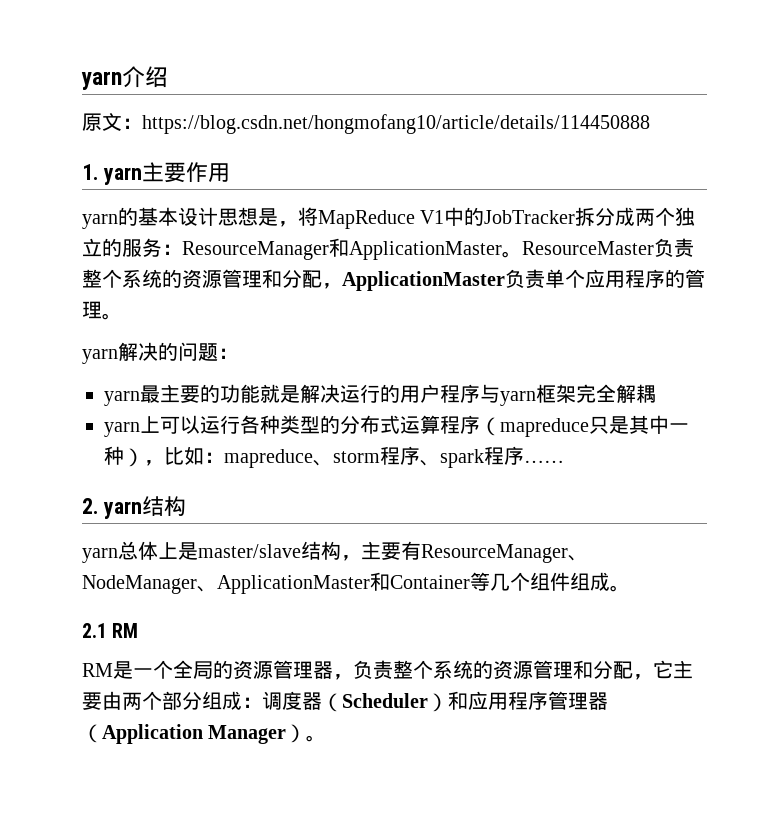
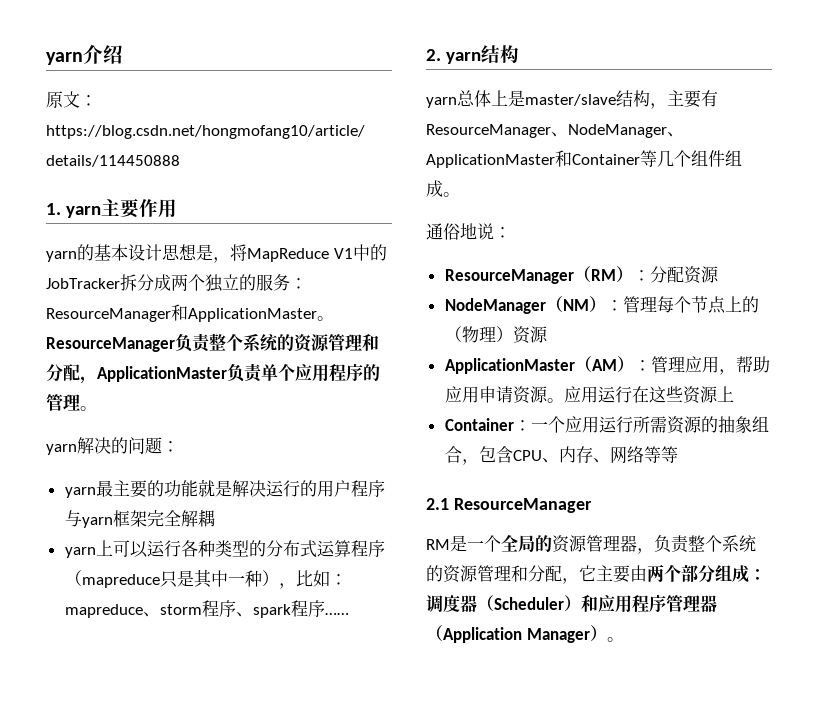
[522,241,654,255] ResourceMaster -> [46,337,175,352] ResourceManager
(630, 588) none -> [426,223,511,240] [444,266,719,284] [444,296,759,314] [444,326,548,344] [444,356,770,375] [444,386,734,404] [444,416,769,434] [444,446,678,465] // 通俗地说： // ResourceManager（RM）：分配资源 // NodeManager（NM）：管理每个节点上的（物理）资源 // ApplicationMaster（AM）：管理应用，帮助应用申请资源。应用运行在这些资源上 // Container：一个应用运行所需资源的抽象组合，包含CPU、内存、网络等等
[112,623,139,638] RM -> [453,498,592,513] ResourceManager

